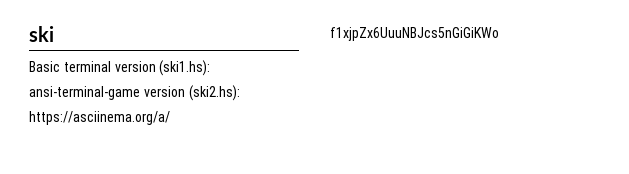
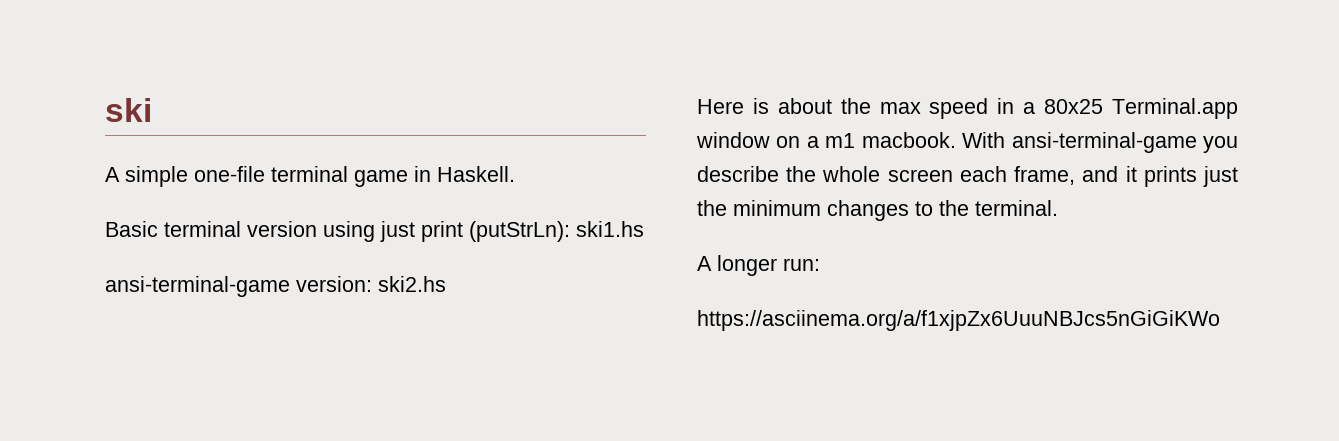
[29,60,211,76] [29,85,240,101] Basic terminal version (ski1.hs): // ansi-terminal-game version (ski2.hs): -> [105,166,515,187] [105,221,644,242] [105,276,446,297] [697,98,1238,119] [696,132,1238,153] [697,166,1238,187] [697,200,1058,221] [697,255,820,276] A simple one-file terminal game in Haskell. // Basic terminal version using just print (putStrLn): ski1.hs // ansi-terminal-game version: ski2.hs // Here is about the max speed in a 80x25 Terminal.app window on a m1 macbook. With ansi-terminal-game you describe the whole screen each frame, and it prints just the minimum changes to the terminal. // A longer run:

